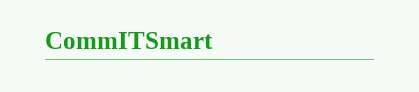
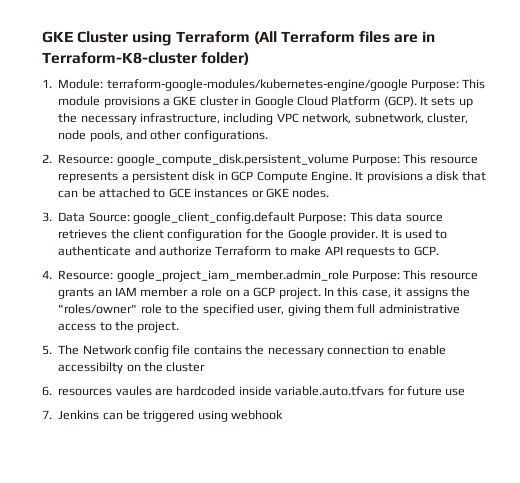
[45,32,213,49] CommITSmart -> [42,31,436,46] [42,52,250,65] [42,79,486,91] [58,96,473,108] [58,113,468,125] [58,130,268,142] [42,154,478,166] [58,171,486,183] [58,188,330,198] [42,212,443,224] [58,229,448,241] [58,246,439,258] [42,270,478,282] [58,287,470,299] [58,304,460,316] [58,321,180,333] [42,345,446,357] [58,362,206,374] [42,386,466,396] [42,410,284,422] GKE Cluster using Terraform (All Terraform files are in Terraform-K8-cluster folder) // 1. Module: terraform-google-modules/kubernetes-engine/google Purpose: This module provisions a GKE cluster in Google Cloud Platform (GCP). It sets up the necessary infrastructure, including VPC network, subnetwork, cluster, node pools, and other configurations. // 2. Resource: google_compute_disk.persistent_volume Purpose: This resource represents a persistent disk in GCP Compute Engine. It provisions a disk that can be attached to GCE instances or GKE nodes. // 3. Data Source: google_client_config.default Purpose: This data source retrieves the client configuration for the Google provider. It is used to authenticate and authorize Terraform to make API requests to GCP. // 4. Resource: google_project_iam_member.admin_role Purpose: This resource grants an IAM member a role on a GCP project. In this case, it assigns the "roles/owner" role to the specified user, giving them full administrative access to the project. // 5. The Network config file contains the necessary connection to enable accessibilty on the cluster // 6. resources vaules are hardcoded inside variable.auto.tfvars for future use // 7. Jenkins can be triggered using webhook

